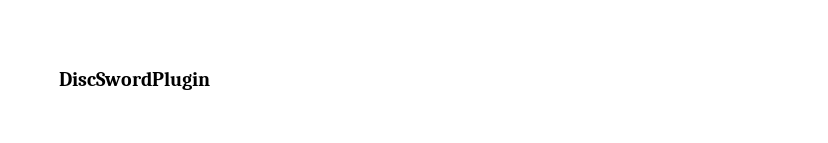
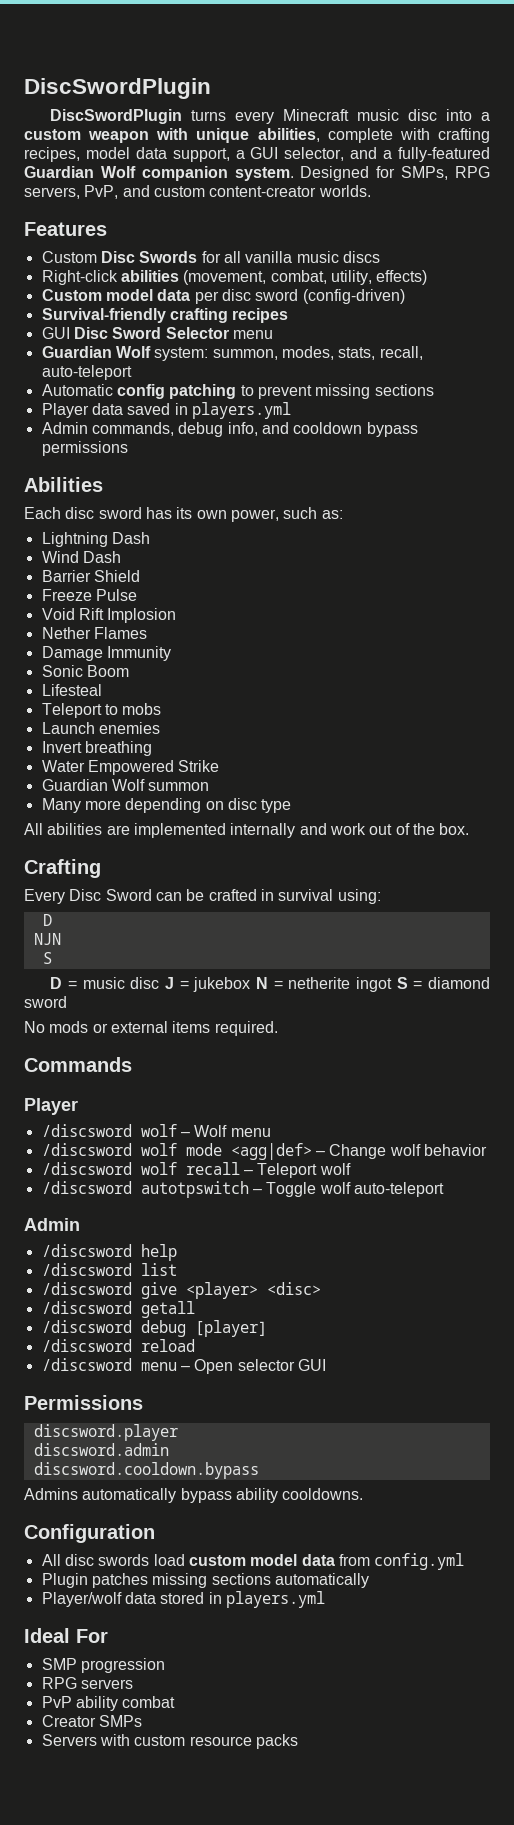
[59,71,210,90] DiscSwordPlugin -> [24,78,211,99] [50,109,490,124] [24,128,491,143] [24,147,491,162] [24,166,490,181] [24,185,371,199] [24,222,107,236] [41,251,380,263] [41,270,428,285] [41,289,405,304] [41,308,289,323] [41,327,273,339] [41,346,423,361] [41,365,132,380] [41,384,434,399] [41,402,291,419] [41,422,418,437] [41,441,128,456] [24,477,103,492] [24,507,343,522] [41,532,150,547] [41,551,121,563] [41,570,140,582] [41,589,137,601] [41,608,177,623] [41,627,147,639] [41,646,171,661] [41,665,129,677] [41,684,102,696] [41,703,162,718] [41,722,160,734] [41,741,152,756] [41,760,220,775] [41,779,210,791] [41,798,292,813] [24,823,470,838] [24,859,101,878] [24,889,381,904] [42,914,52,926] [33,933,61,945] [42,952,52,964] [50,977,490,992] [24,996,67,1008] [24,1021,278,1036] [24,1057,132,1072] [24,1098,78,1115] [41,1124,271,1137] [41,1143,487,1160] [41,1162,351,1178] [41,1181,444,1198] [24,1218,80,1231] [41,1244,177,1261] [41,1263,177,1276] [41,1282,321,1299] [41,1301,195,1318] [41,1320,267,1337] [41,1339,195,1352] [41,1358,326,1374] [24,1395,143,1410] [33,1424,178,1441] [33,1443,169,1456] [33,1462,259,1479] [24,1488,364,1503] [24,1524,155,1543] [41,1553,465,1570] [41,1573,369,1588] [41,1591,325,1608] [24,1628,108,1643] [41,1658,165,1673] [41,1677,133,1689] [41,1696,176,1711] [41,1715,142,1727] [41,1734,298,1749] DiscSwordPlugin // DiscSwordPlugin turns every Minecraft music disc into a custom weapon with unique abilities, complete with crafting recipes, model data support, a GUI selector, and a fully-featured Guardian Wolf companion system. Designed for SMPs, RPG servers, PvP, and custom content-creator worlds. // Features // Custom Disc Swords for all vanilla music discs // Right-click abilities (movement, combat, utility, effects) // Custom model data per disc sword (config-driven) // Survival-friendly crafting recipes // GUI Disc Sword Selector menu // Guardian Wolf system: summon, modes, stats, recall, auto-teleport // Automatic config patching to prevent missing sections // Player data saved in players.yml // Admin commands, debug info, and cooldown bypass permissions // Abilities // Each disc sword has its own power, such as: // Lightning Dash // Wind Dash // Barrier Shield // Freeze Pulse // Void Rift Implosion // Nether Flames // Damage Immunity // Sonic Boom // Lifesteal // Teleport to mobs // Launch enemies // Invert breathing // Water Empowered Strike // Guardian Wolf summon // Many more depending on disc type // All abilities are implemented internally and work out of the box. // Crafting // Every Disc Sword can be crafted in survival using: // D // NJN // S // D = music disc J = jukebox N = netherite ingot S = diamond sword // No mods or external items required. // Commands // Player // /discsword wolf – Wolf menu // /discsword wolf mode <agg|def> – Change wolf behavior // /discsword wolf recall – Teleport wolf // /discsword autotpswitch – Toggle wolf auto-teleport // Admin // /discsword help // /discsword list // /discsword give <player> <disc> // /discsword getall // /discsword debug [player] // /discsword reload // /discsword menu – Open selector GUI // Permissions // discsword.player // discsword.admin // discsword.cooldown.bypass // Admins automatically bypass ability cooldowns. // Configuration // All disc swords load custom model data from config.yml // Plugin patches missing sections automatically // Player/wolf data stored in players.yml // Ideal For // SMP progression // RPG servers // PvP ability combat // Creator SMPs // Servers with custom resource packs

